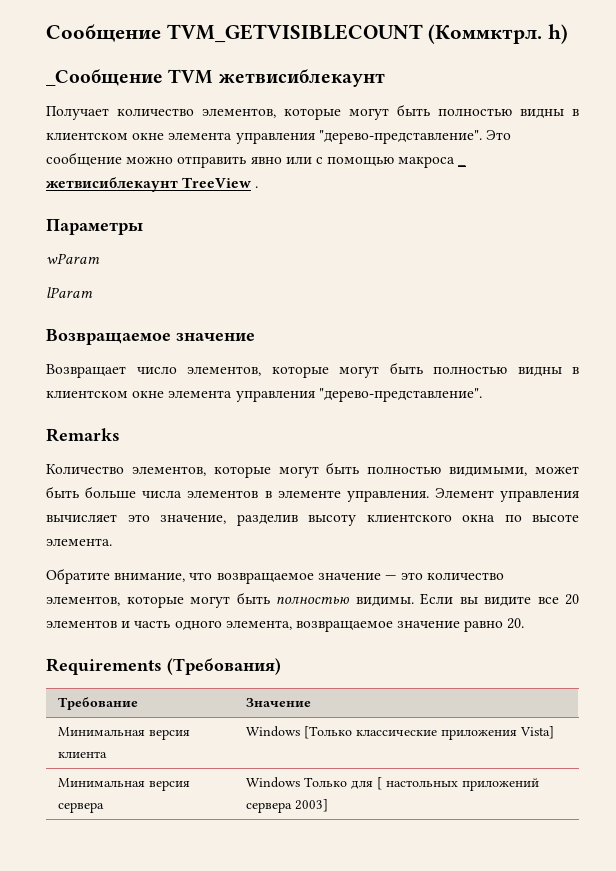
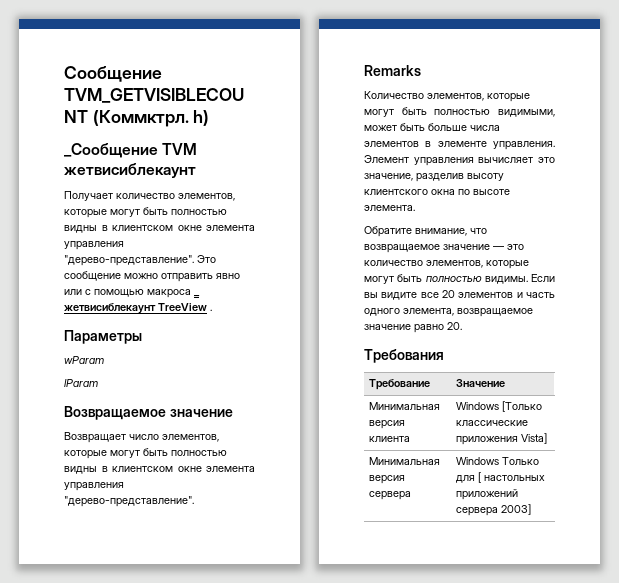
[46,658,281,675] Requirements (Требования) -> [364,349,444,363] Требования

